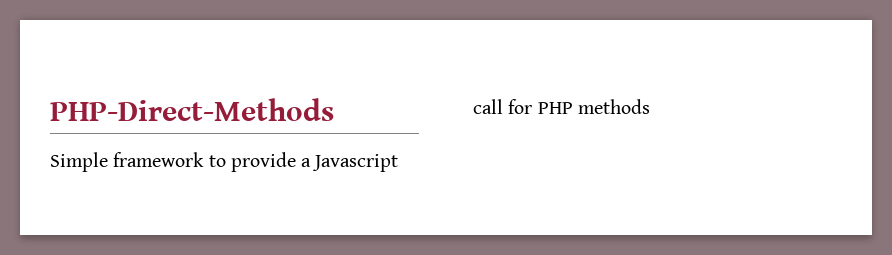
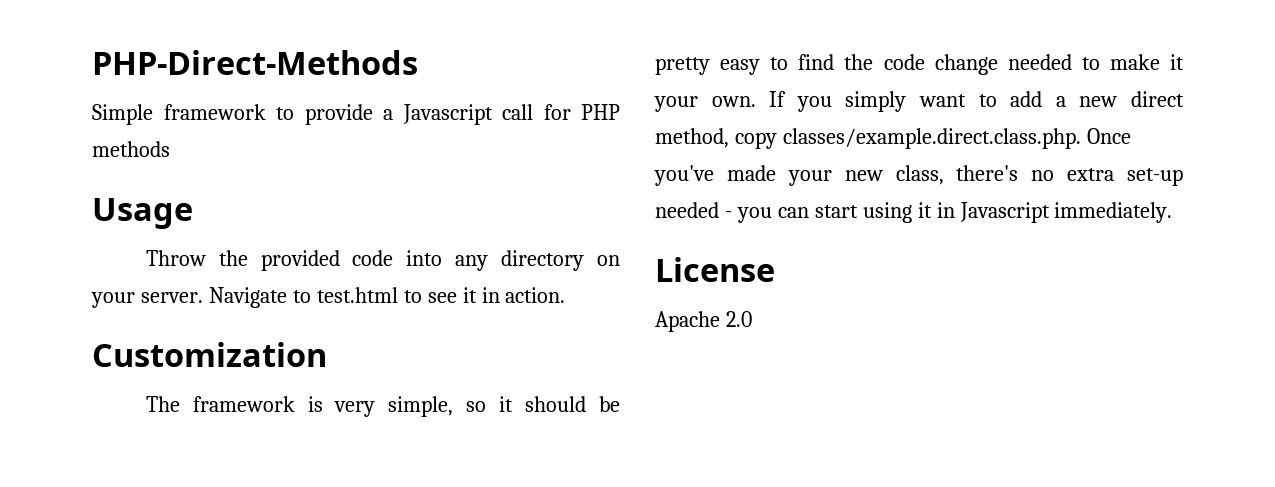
(650, 106) none -> [92,198,193,229] [145,250,621,271] [91,287,566,308] [92,342,327,367] [145,396,621,417] [655,54,1184,75] [654,91,1184,112] [655,128,1131,149] [654,165,1183,186] [655,202,1173,223] [655,257,775,282] [655,311,752,332] // Usage // Throw the provided code into any directory on your server. Navigate to test.html to see it in action. // Customization // The framework is very simple, so it should be pretty easy to find the code change needed to make it your own. If you simply want to add a new direct method, copy classes/example.direct.class.php. Once you've made your new class, there's no extra set-up needed - you can start using it in Javascript immediately. // License // Apache 2.0

